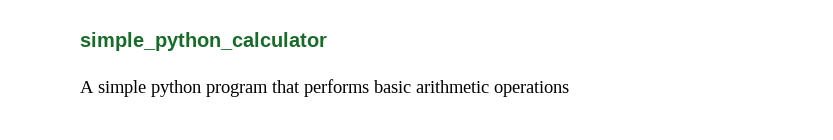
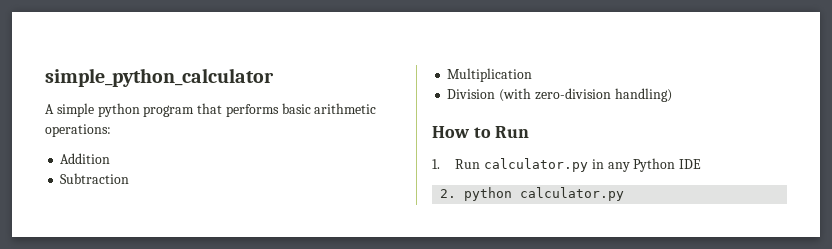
[494,81,569,97] operations -> [45,124,111,137] [60,153,111,164] [60,173,130,184] [447,68,533,82] [447,88,672,102] [432,126,530,138] [432,158,702,172] [440,187,625,201] operations: // Addition // Subtraction // Multiplication // Division (with zero-division handling) // How to Run // 1. Run calculator.py in any Python IDE // 2. python calculator.py

